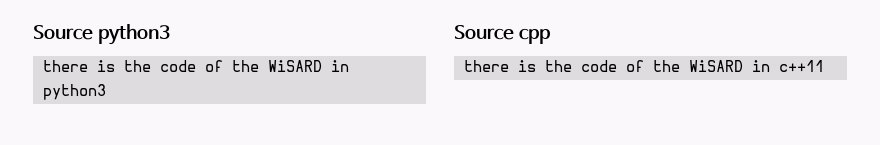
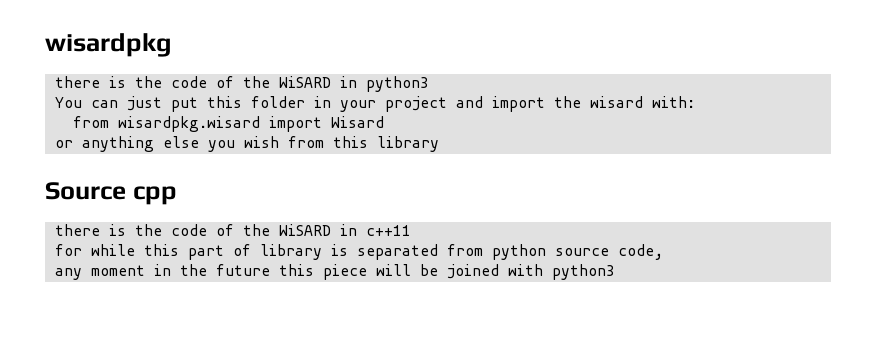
[33,24,170,45] Source python3 -> [45,33,172,57] wisardpkg
(106, 92) none -> [54,96,695,112] [72,116,384,132] [54,136,439,152] // You can just put this folder in your project and import the wisard with: // from wisardpkg.wisard import Wisard // or anything else you wish from this library
(824, 66) none -> [54,244,663,260] [54,264,615,280] // for while this part of library is separated from python source code, // any moment in the future this piece will be joined with python3

